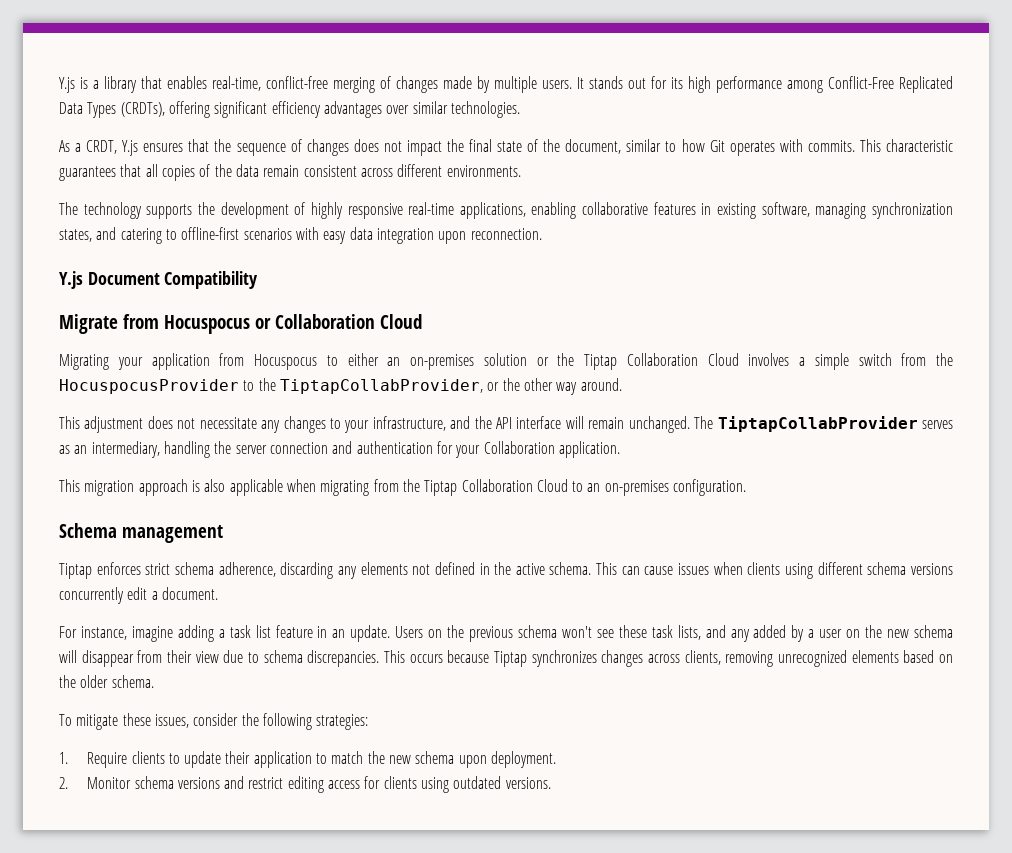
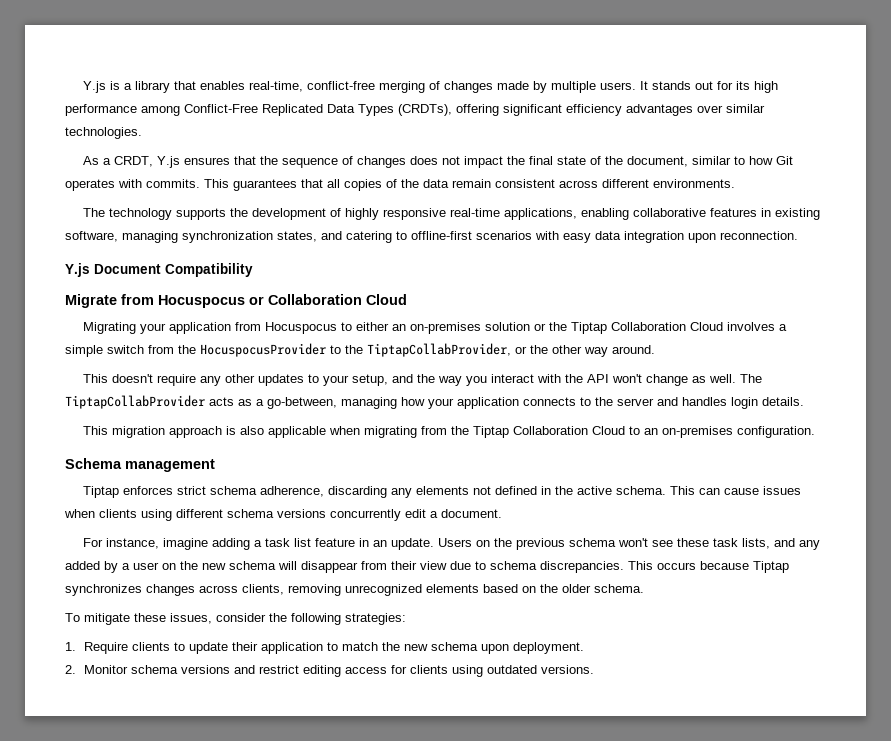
[886,139,954,152] characteristic -> (229, 183) none
[84,416,326,433] adjustment does not necessitate any changes -> [111,374,304,386] doesn't require any other updates
[372,416,446,431] infrastructure, -> [351,374,388,386] setup,
[496,416,954,433] [59,441,620,458] API interface will remain unchanged. The TiptapCollabProvider serves as an intermediary, handling the server connection and authentication for your Collaboration application. -> [437,374,762,386] [65,395,804,409] way you interact with the API won't change as well. The TiptapCollabProvider acts as a go-between, managing how your application connects to the server and handles login details.

